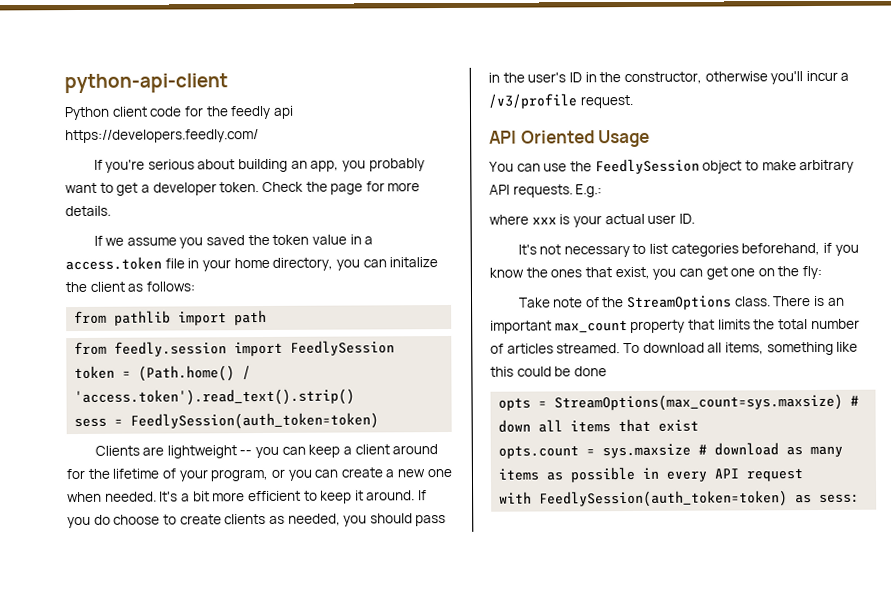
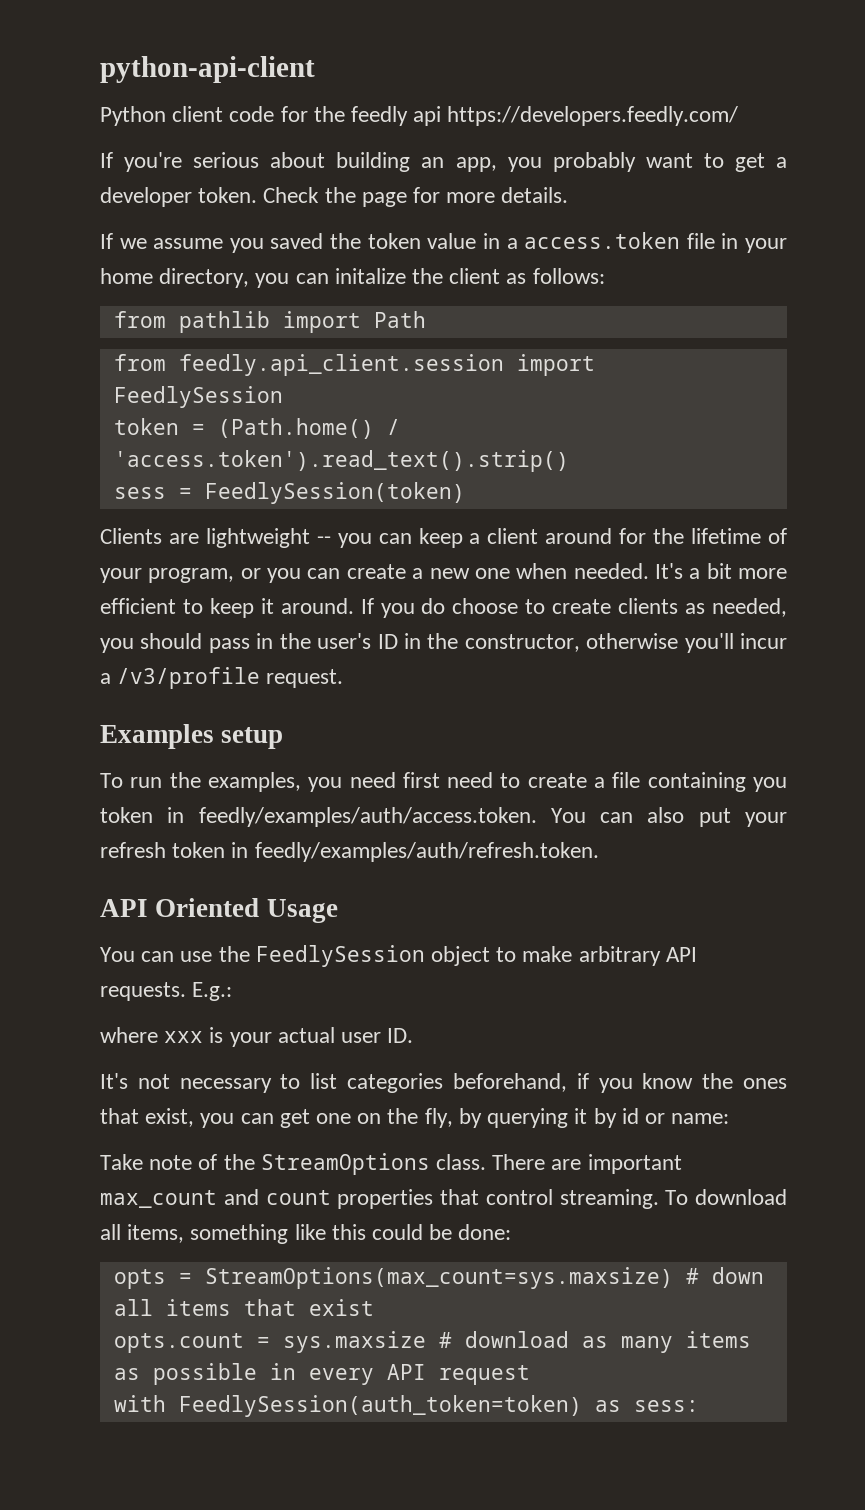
[234,309,268,326] [74,341,228,357] path // from feedly.session -> [373,311,426,328] [113,354,504,376] Path // from feedly.api_client.session
[130,412,380,430] FeedlySession(auth_token=token) -> [204,482,465,504] FeedlySession(token)
(633, 101) none -> [100,724,284,749] [100,772,787,792] [100,807,788,827] [100,842,599,862] // Examples setup // To run the examples, you need first need to create a file containing you token in feedly/examples/auth/access.token. You can also put your refresh token in feedly/examples/auth/refresh.token.
[802,265,823,280] fly: -> [424,1108,730,1128] fly, by querying it by id or name:
[813,295,845,307] [490,318,860,334] [490,343,621,354] is an important max_count property that limits the total number of articles streamed. -> [551,1154,682,1174] [100,1189,659,1209] are important max_count and count properties that control streaming.
[573,366,607,377] done -> [458,1224,512,1240] done:

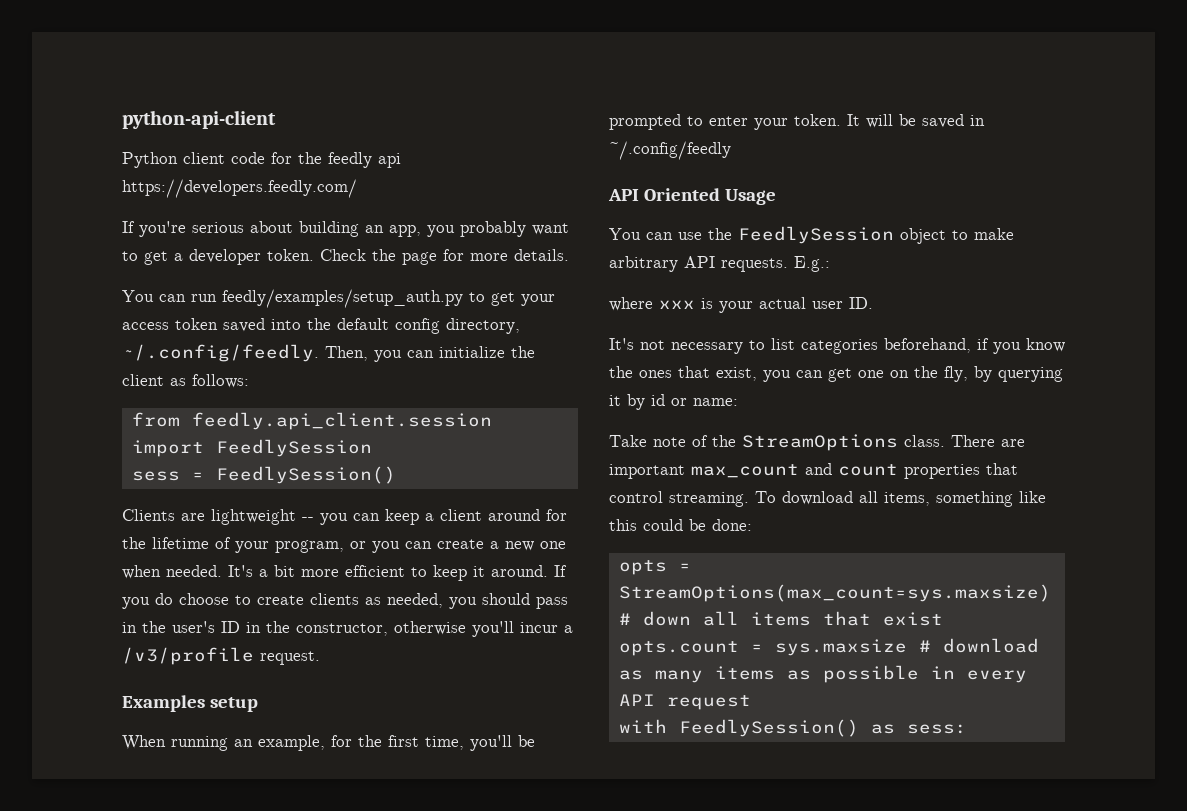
[100,232,788,253] [100,268,406,288] If we assume you saved the token value in a access.token file in your home directory, you can initalize -> [122,289,555,308] [122,318,520,334] [122,344,505,362] You can run feedly/examples/setup_auth.py to get your access token saved into the default config directory, ~/.config/feedly. Then, you can initialize
[113,311,426,333] // from pathlib import Path -> (249, 381) none
[113,418,400,439] [113,450,569,472] // token = (Path.home() / 'access.token').read_text().strip() -> (372, 448) none
[204,482,465,504] FeedlySession(token) -> [215,466,396,484] FeedlySession()
[100,772,787,792] [100,807,788,827] [100,842,599,862] To run the examples, you need first need to create a file containing you token in feedly/examples/auth/access.token. You can also put your refresh token in feedly/examples/auth/refresh.token. -> [122,735,535,751] [609,114,985,130] [609,141,731,160] When running an example, for the first time, you'll be prompted to enter your token. It will be saved in ~/.config/feedly
[178,1395,582,1417] FeedlySession(auth_token=token) -> [678,719,859,737] FeedlySession()

